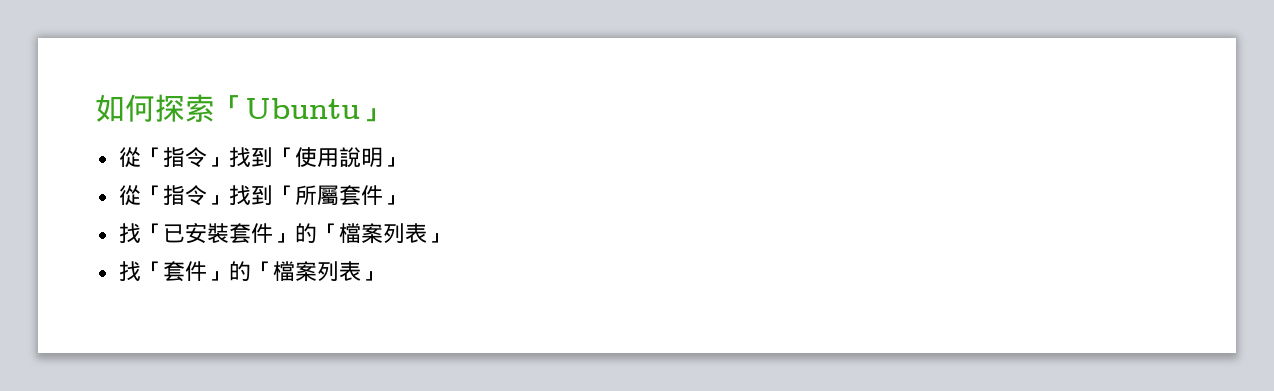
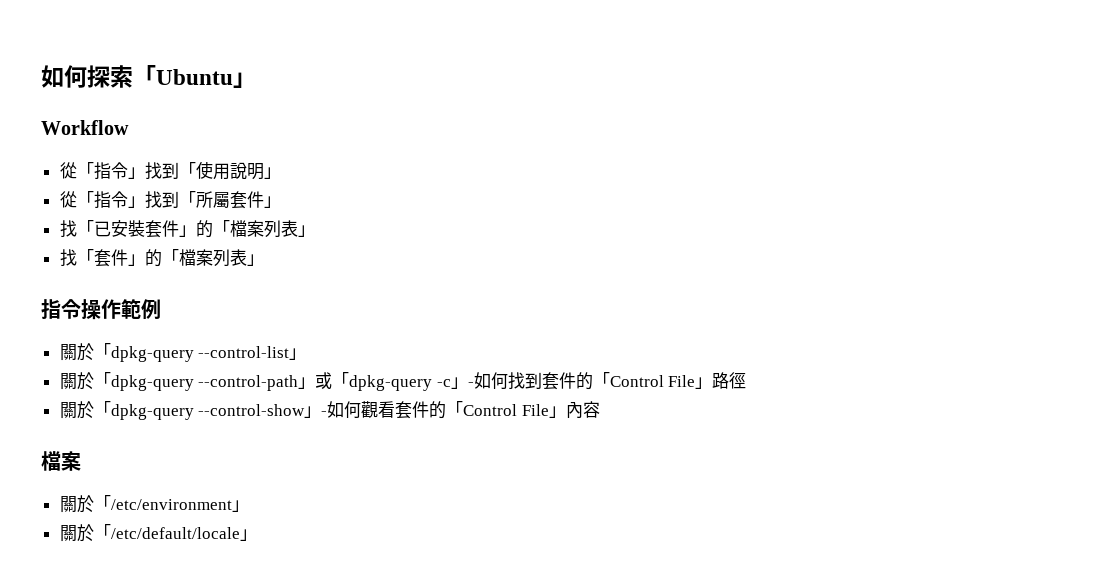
(390, 115) none -> [41,120,129,135] // Workflow
(383, 276) none -> [41,299,161,320] [59,343,307,362] [59,372,747,391] [59,401,600,420] [41,451,81,471] [59,495,249,513] [59,524,257,542] // 指令操作範例 // 關於「dpkg-query --control-list」 // 關於「dpkg-query --control-path」或「dpkg-query -c」-如何找到套件的「Control File」路徑 // 關於「dpkg-query --control-show」-如何觀看套件的「Control File」內容 // 檔案 // 關於「/etc/environment」 // 關於「/etc/default/locale」

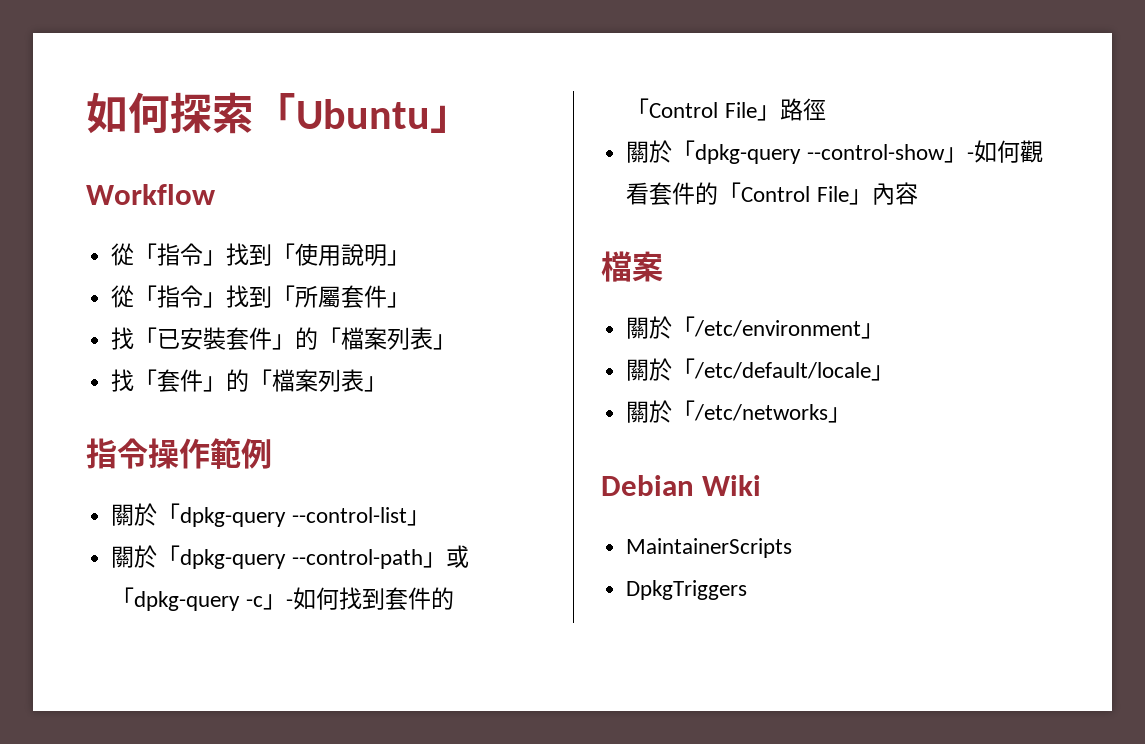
(257, 535) none -> [626,400,852,423] [601,475,762,496] [626,538,793,558] [626,580,748,600] // 關於「/etc/networks」 // Debian Wiki // MaintainerScripts // DpkgTriggers

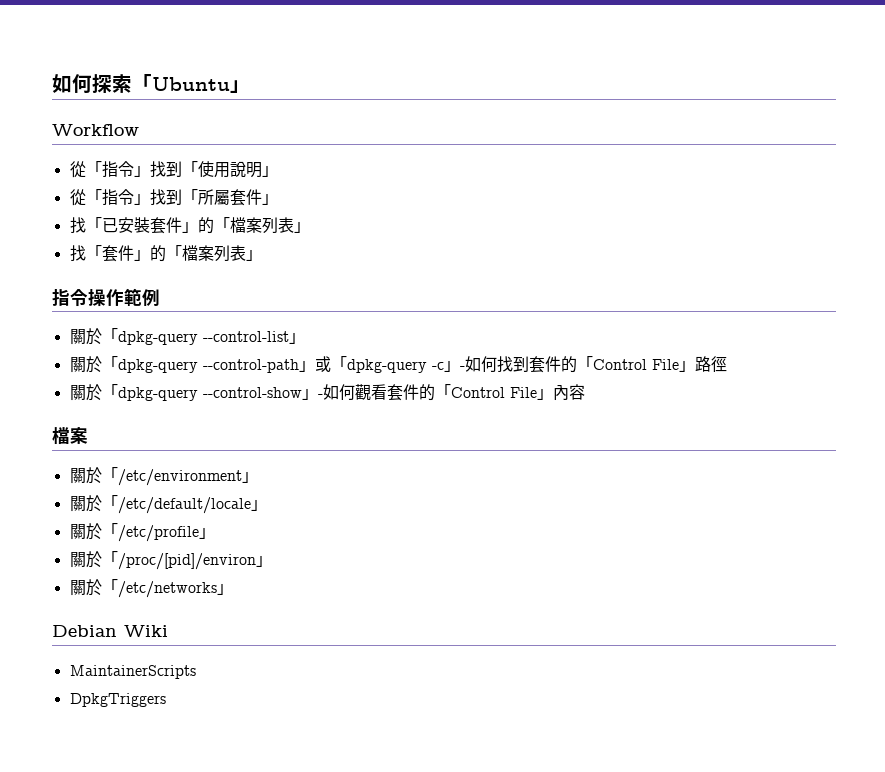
(895, 373) none -> [69,523,215,542] [69,551,272,570] // 關於「/etc/profile」 // 關於「/proc/[pid]/environ」

